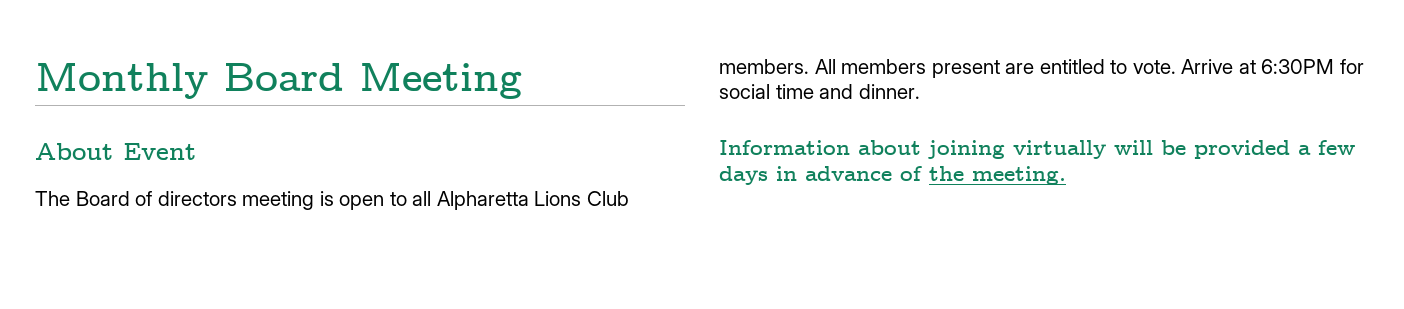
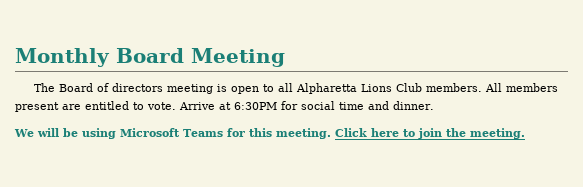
[35,143,196,160] // About Event -> (285, 57) none
[719,140,1355,159] [719,166,922,185] Information about joining virtually will be provided a few days in advance of -> [14,128,442,139] We will be using Microsoft Teams for this meeting. Click here to join

